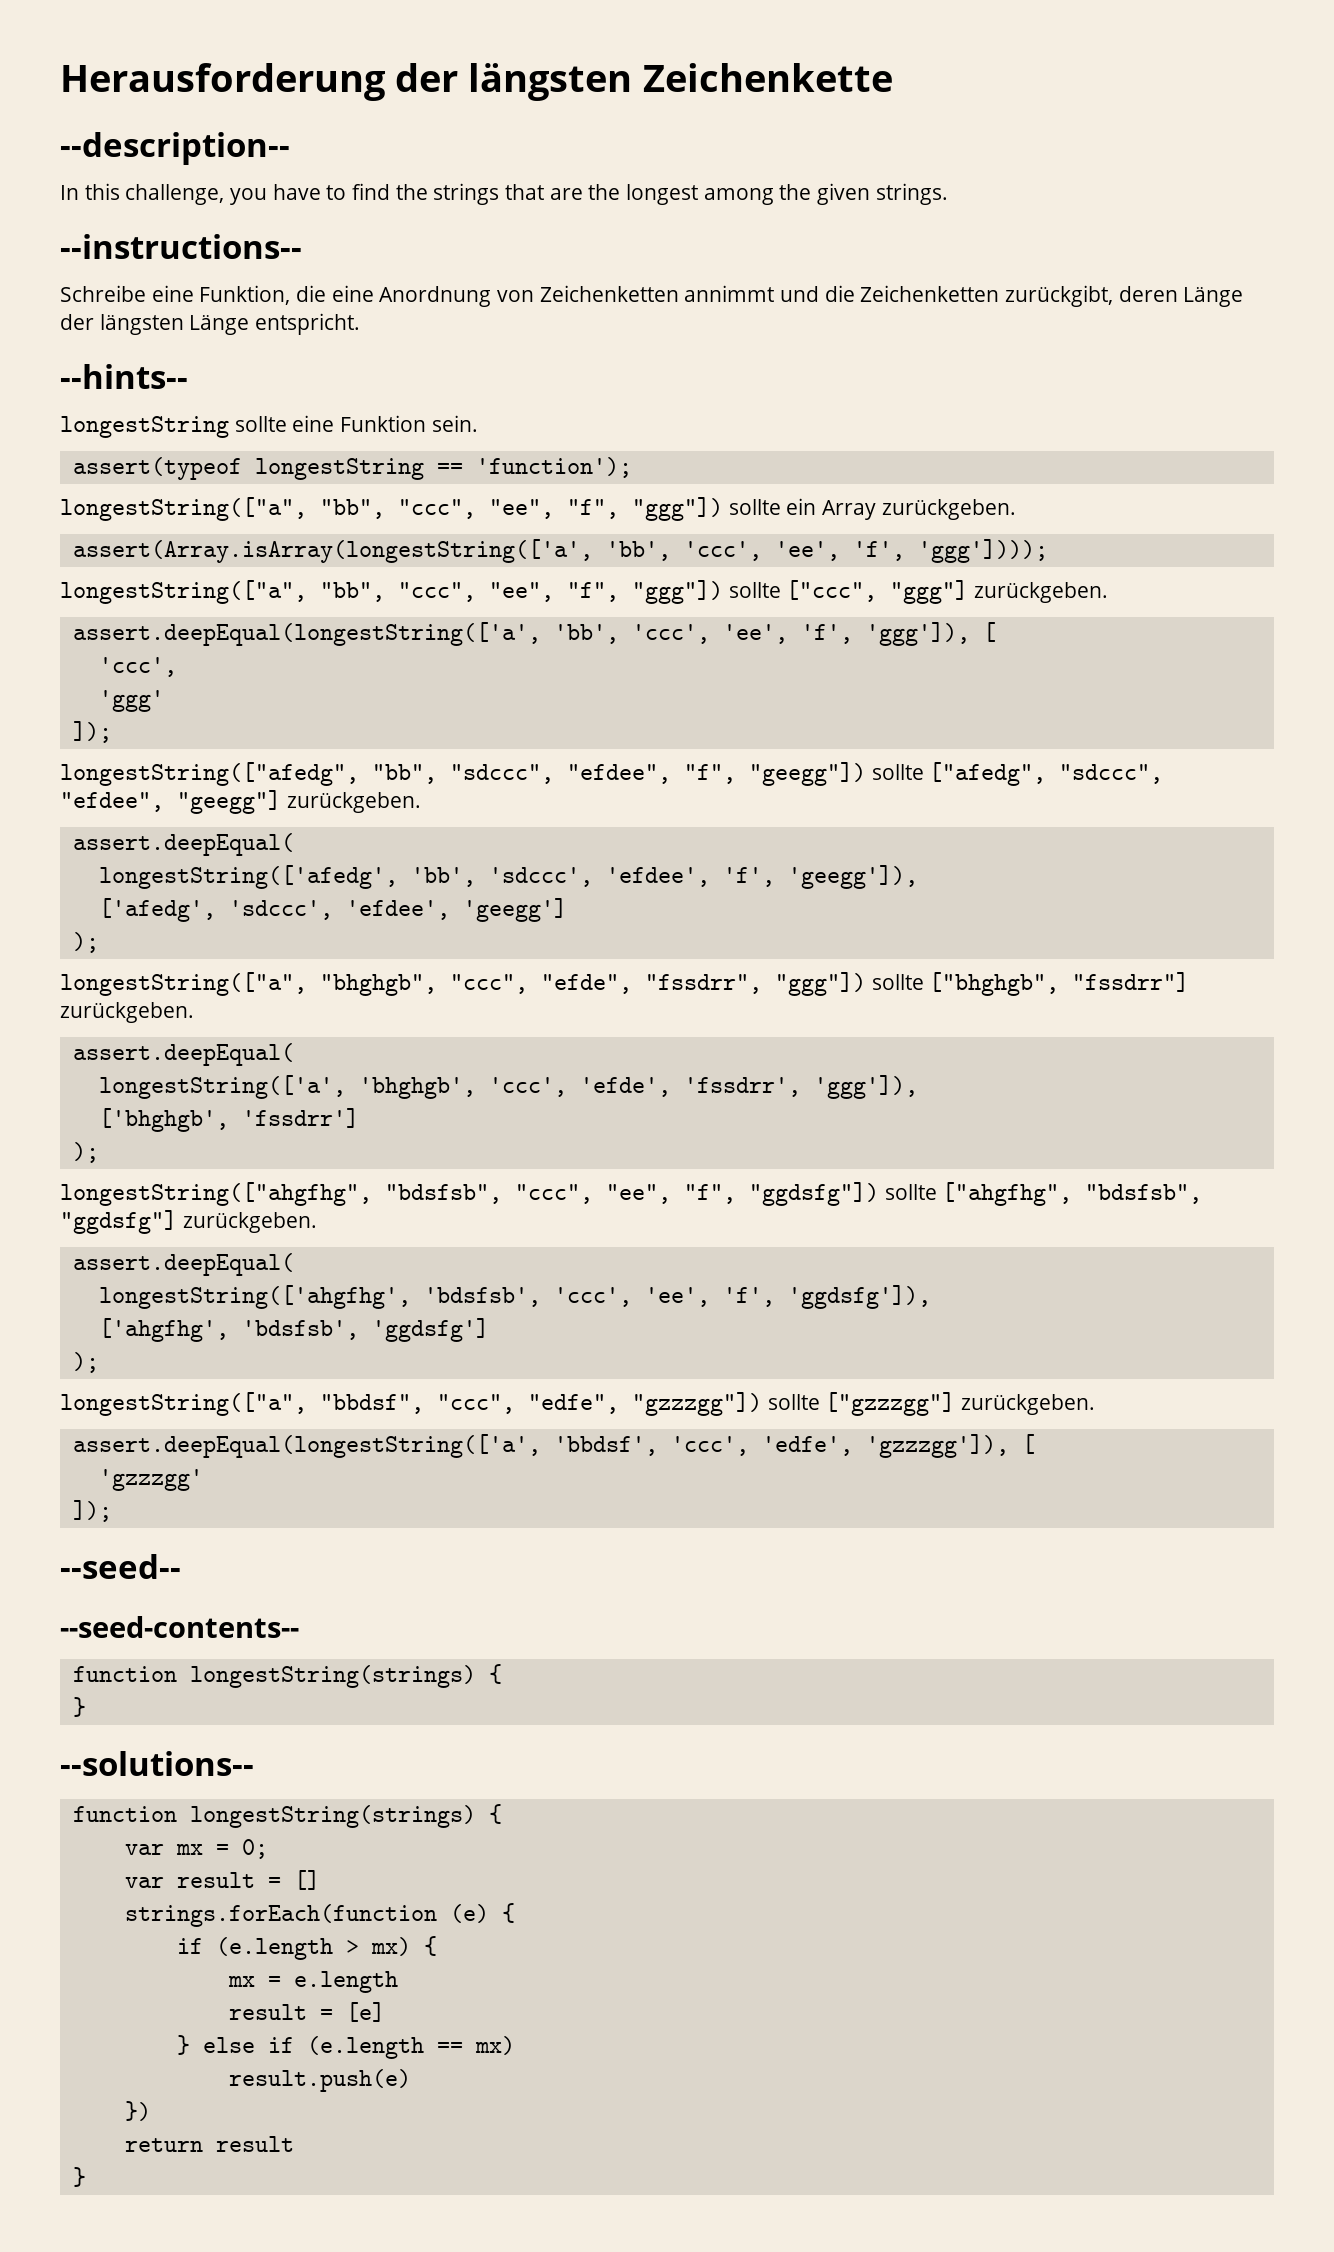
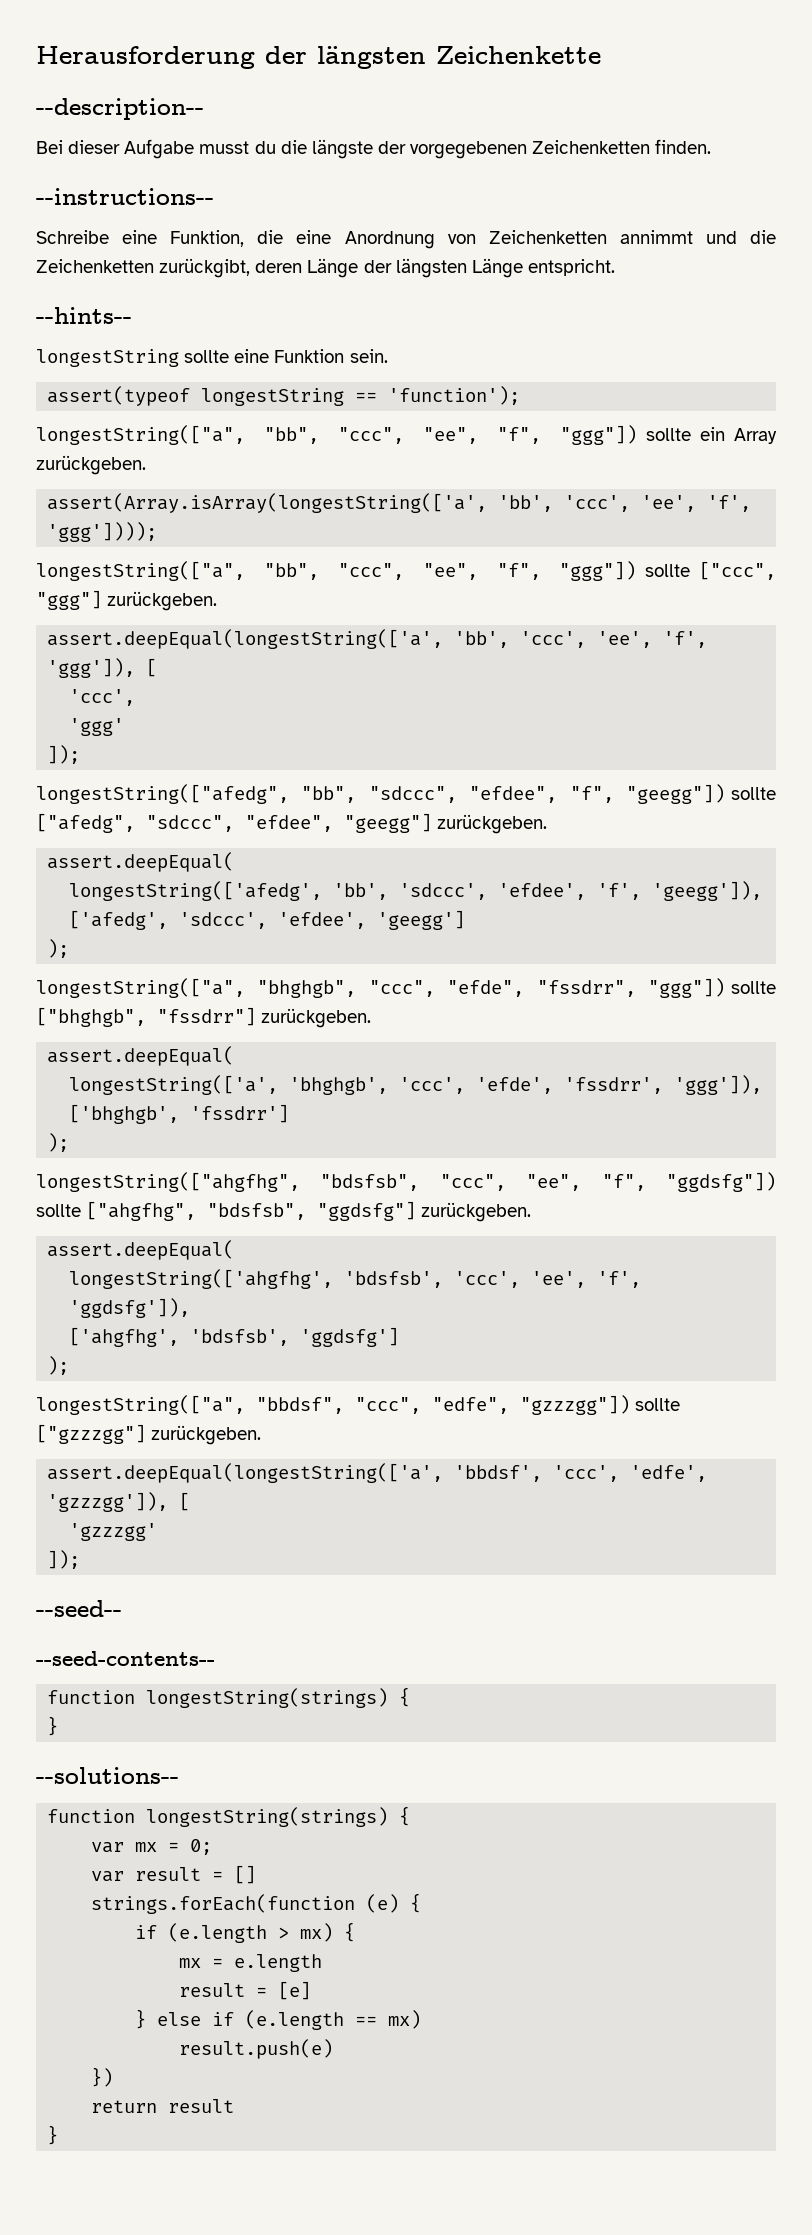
[60,183,948,205] In this challenge, you have to find the strings that are the longest among the given strings. -> [36,139,712,159] Bei dieser Aufgabe musst du die längste der vorgegebenen Zeichenketten finden.

